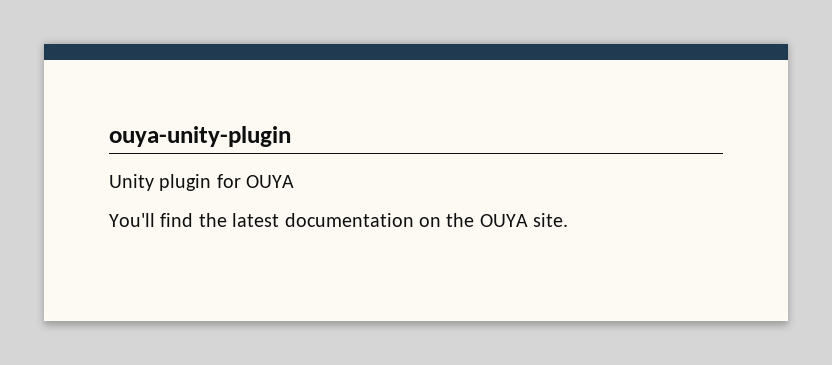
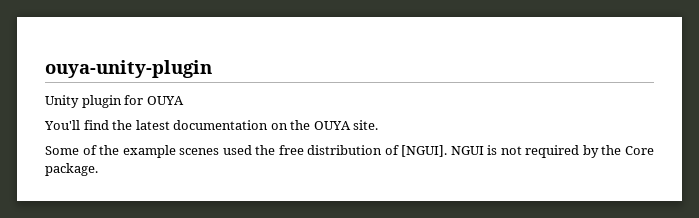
(569, 220) none -> [45,145,654,158] [45,163,98,176] // Some of the example scenes used the free distribution of [NGUI]. NGUI is not required by the Core package.

